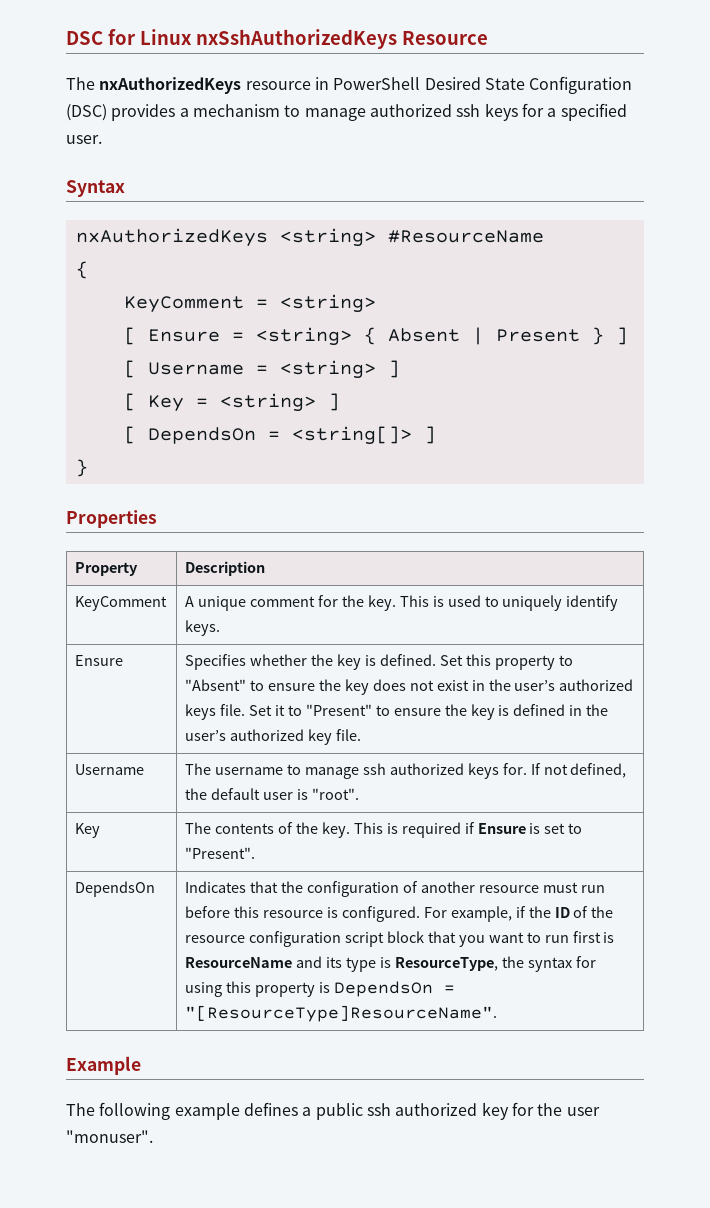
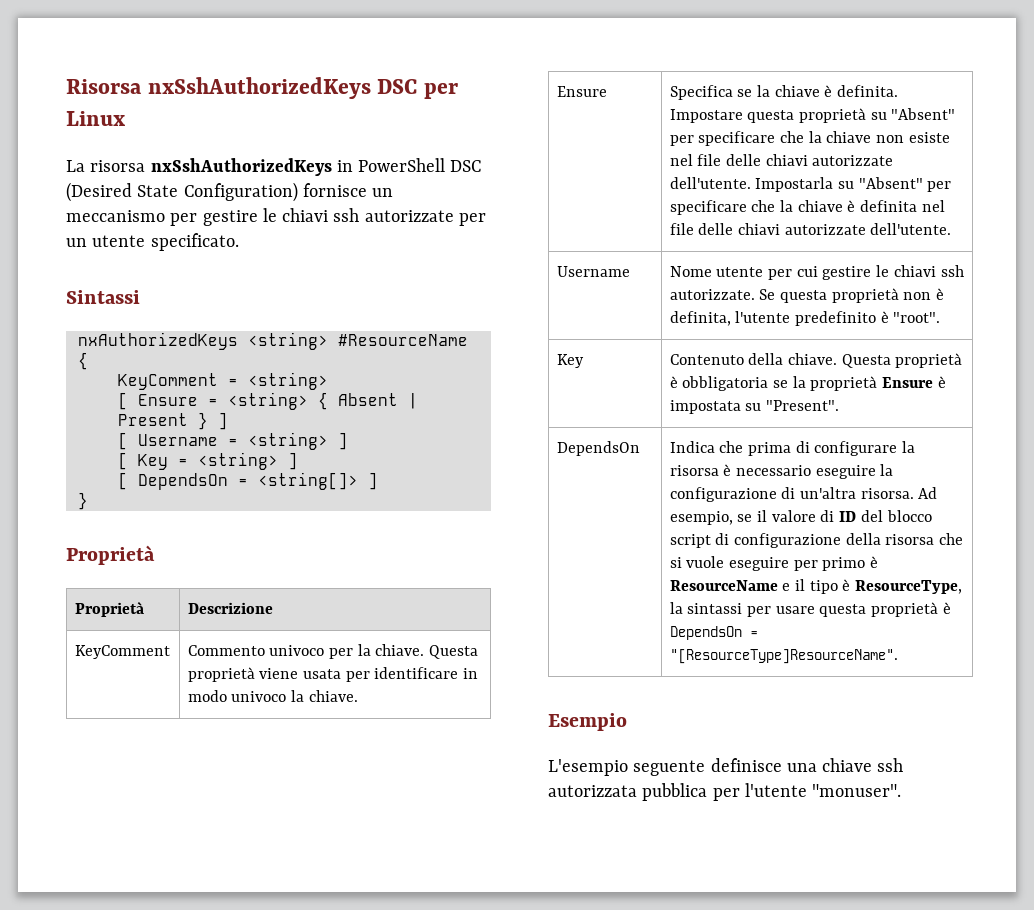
[66,29,488,49] [66,76,633,94] [66,103,627,121] [66,135,102,144] [66,180,125,197] DSC for Linux nxSshAuthorizedKeys Resource // The nxAuthorizedKeys resource in PowerShell Desired State Configuration (DSC) provides a mechanism to manage authorized ssh keys for a specified user. // Syntax -> [66,77,458,99] [66,111,125,126] [66,158,482,176] [66,182,394,202] [66,208,486,226] [66,233,239,251] [66,290,140,304] Risorsa nxSshAuthorizedKeys DSC per Linux // La risorsa nxSshAuthorizedKeys in PowerShell DSC (Desired State Configuration) fornisce un meccanismo per gestire le chiavi ssh autorizzate per un utente specificato. // Sintassi
[66,510,157,528] [75,562,139,576] [185,561,266,576] [75,596,168,611] [185,595,619,611] [185,620,221,636] [75,655,124,666] [185,654,573,670] [185,679,634,695] [185,704,609,720] [185,729,362,745] [75,764,145,775] [185,763,627,779] [185,788,359,800] [75,823,101,838] [185,822,583,838] [185,847,256,859] [75,881,156,897] [185,881,605,897] [185,906,614,922] [185,931,615,947] [185,956,596,972] [185,981,455,997] [185,1005,498,1022] [66,1056,141,1075] [66,1102,600,1120] Properties // Property | Description // KeyComment | A unique comment for the key. This is used to uniquely identify keys. // Ensure | Specifies whether the key is defined. Set this property to "Absent" to ensure the key does not exist in the user’s authorized keys file. Set it to "Present" to ensure the key is defined in the user’s authorized key file. // Username | The username to manage ssh authorized keys for. If not defined, the default user is "root". // Key | The contents of the key. This is required if Ensure is set to "Present". // DependsOn | Indicates that the configuration of another resource must run before this resource is configured. For example, if the ID of the resource configuration script block that you want to run first is ResourceName and its type is ResourceType, the syntax for using this property is DependsOn = "[ResourceType]ResourceName". // Example // The following example defines a public ssh authorized key for the user -> [66,545,155,565] [74,601,144,617] [187,602,273,614] [74,645,170,659] [187,644,479,659] [187,667,479,682] [187,690,358,702] [556,86,607,97] [669,85,899,100] [669,108,956,123] [669,131,950,146] [669,154,894,166] [669,177,952,192] [669,200,945,215] [669,223,952,235] [556,266,630,277] [669,265,964,280] [669,288,945,303] [669,311,941,326] [556,354,584,368] [669,353,963,368] [669,376,946,391] [669,400,839,414] [556,441,640,456] [669,441,916,456] [669,464,894,479] [669,487,938,502] [669,510,932,525] [669,533,964,548] [669,556,879,571] [669,579,963,594] [669,602,951,617] [669,626,758,640] [669,649,898,664] [548,713,627,731] [548,758,904,776] [548,783,807,801] Proprietà // Proprietà | Descrizione // KeyComment | Commento univoco per la chiave. Questa proprietà viene usata per identificare in modo univoco la chiave. // Ensure | Specifica se la chiave è definita. Impostare questa proprietà su "Absent" per specificare che la chiave non esiste nel file delle chiavi autorizzate dell'utente. Impostarla su "Absent" per specificare che la chiave è definita nel file delle chiavi autorizzate dell'utente. // Username | Nome utente per cui gestire le chiavi ssh autorizzate. Se questa proprietà non è definita, l'utente predefinito è "root". // Key | Contenuto della chiave. Questa proprietà è obbligatoria se la proprietà Ensure è impostata su "Present". // DependsOn | Indica che prima di configurare la risorsa è necessario eseguire la configurazione di un'altra risorsa. Ad esempio, se il valore di ID del blocco script di configurazione della risorsa che si vuole eseguire per primo è ResourceName e il tipo è ResourceType, la sintassi per usare questa proprietà è DependsOn = "[ResourceType]ResourceName". // Esempio // L'esempio seguente definisce una chiave ssh autorizzata pubblica per l'utente

